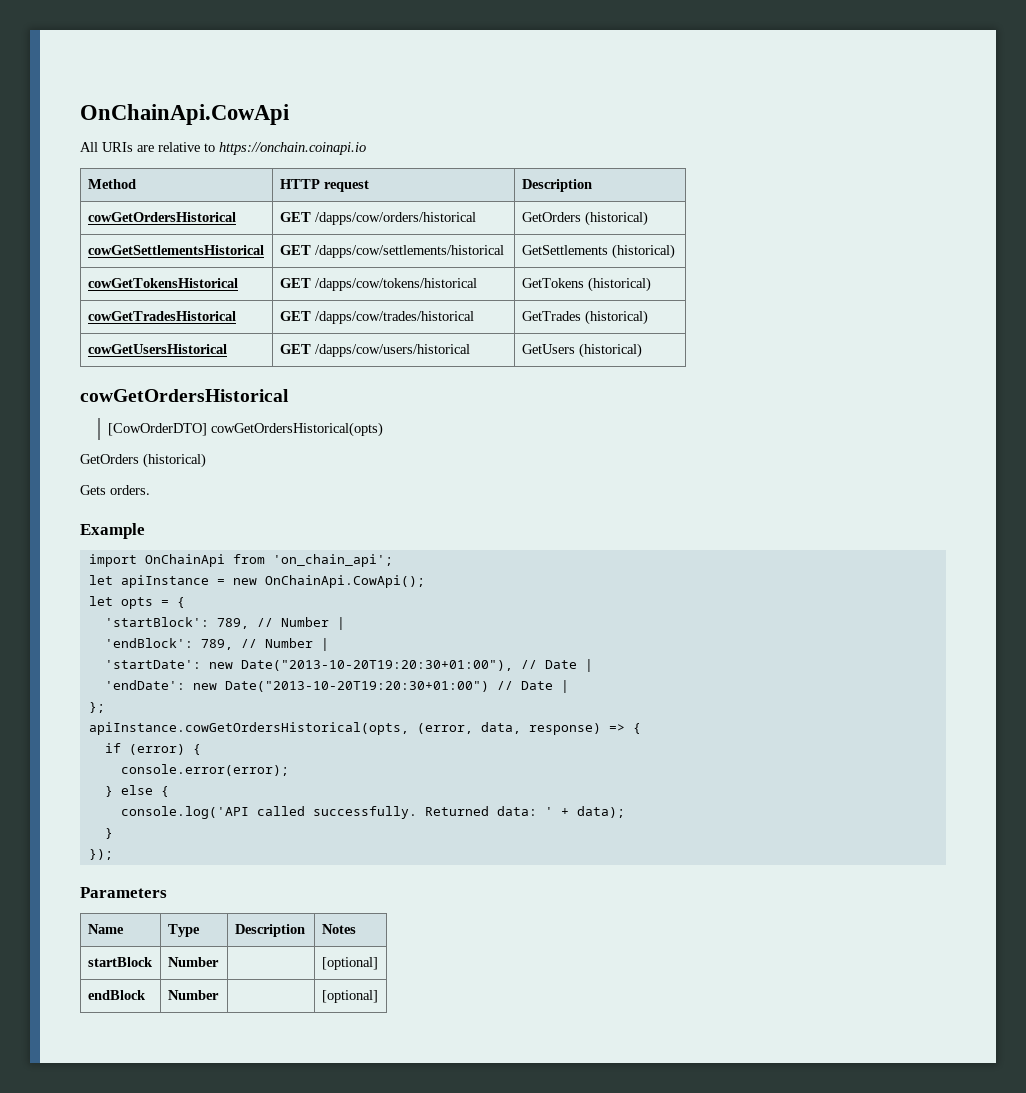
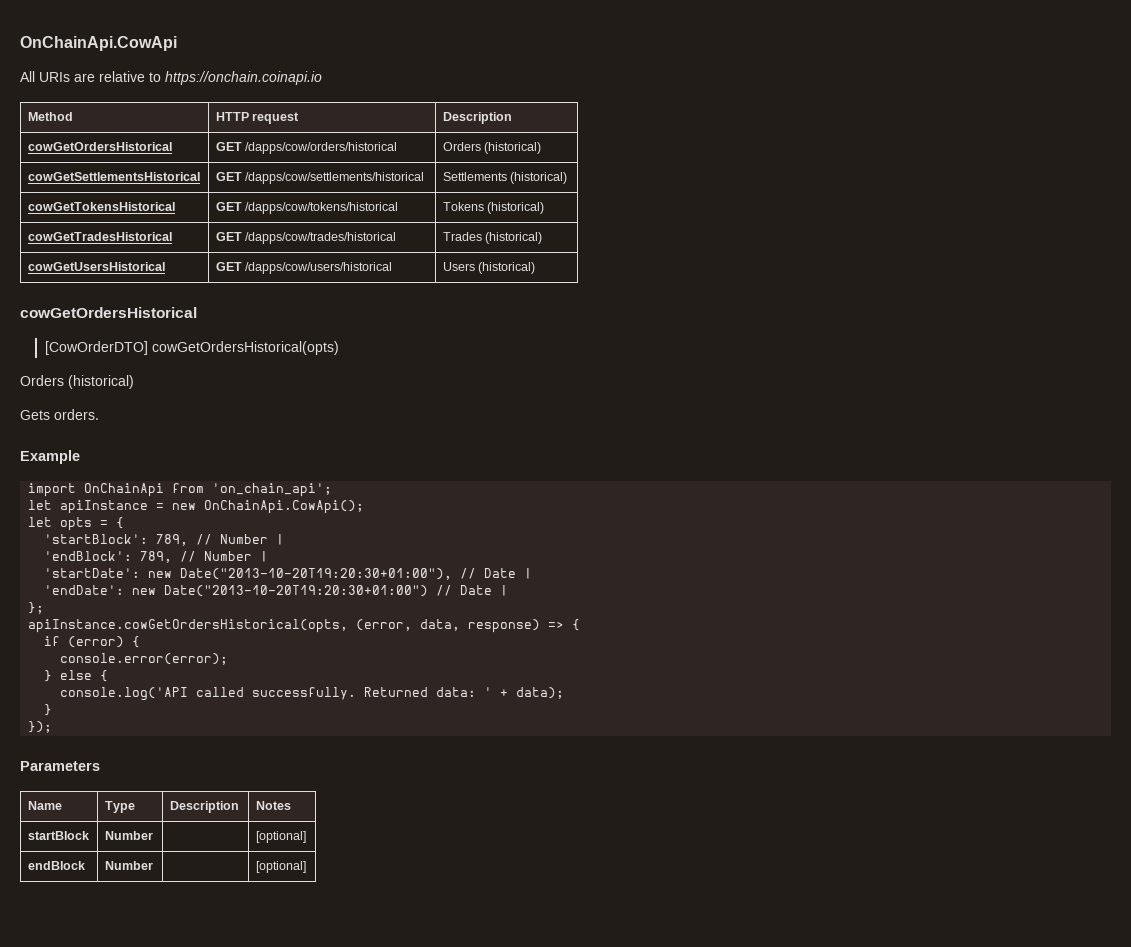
[521,212,581,222] GetOrders -> [442,142,481,151] Orders
[521,245,608,255] GetSettlements -> [442,172,507,181] Settlements
[521,278,584,288] GetTokens -> [442,202,484,211] Tokens
[521,311,581,321] GetTrades -> [442,232,482,241] Trades
[521,344,575,354] GetUsers -> [442,262,475,271] Users
[80,454,139,464] GetOrders -> [20,375,64,386] Orders

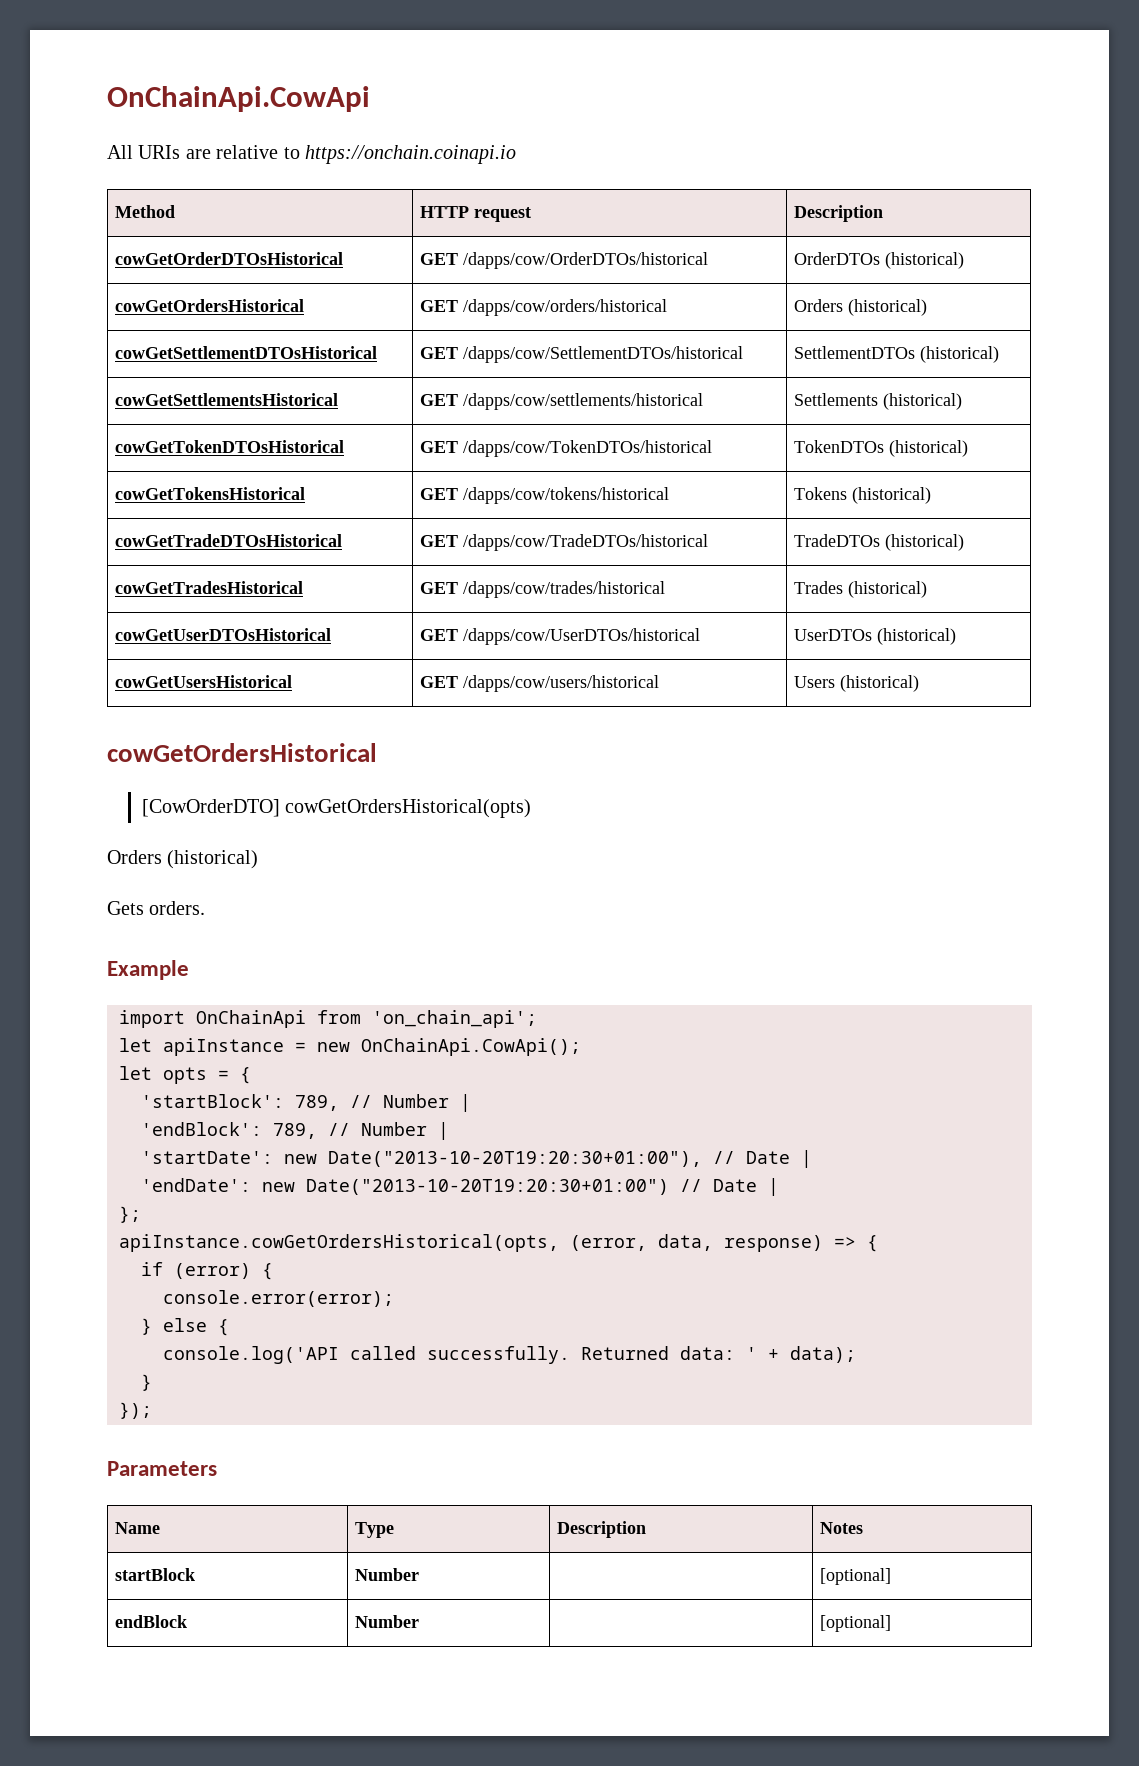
(512, 118) none -> [115,252,344,265] [420,252,709,269] [794,252,965,269] // cowGetOrderDTOsHistorical | GET /dapps/cow/OrderDTOs/historical | OrderDTOs (historical)
(542, 148) none -> [115,346,378,359] [420,346,744,363] [794,346,1000,363] // cowGetSettlementDTOsHistorical | GET /dapps/cow/SettlementDTOs/historical | SettlementDTOs (historical)
(568, 178) none -> [115,440,345,453] [420,440,713,457] [794,440,969,457] // cowGetTokenDTOsHistorical | GET /dapps/cow/TokenDTOs/historical | TokenDTOs (historical)
(545, 208) none -> [115,534,343,547] [420,534,709,551] [794,534,965,551] // cowGetTradeDTOsHistorical | GET /dapps/cow/TradeDTOs/historical | TradeDTOs (historical)
(543, 238) none -> [115,628,332,641] [420,628,701,645] [794,628,957,645] // cowGetUserDTOsHistorical | GET /dapps/cow/UserDTOs/historical | UserDTOs (historical)

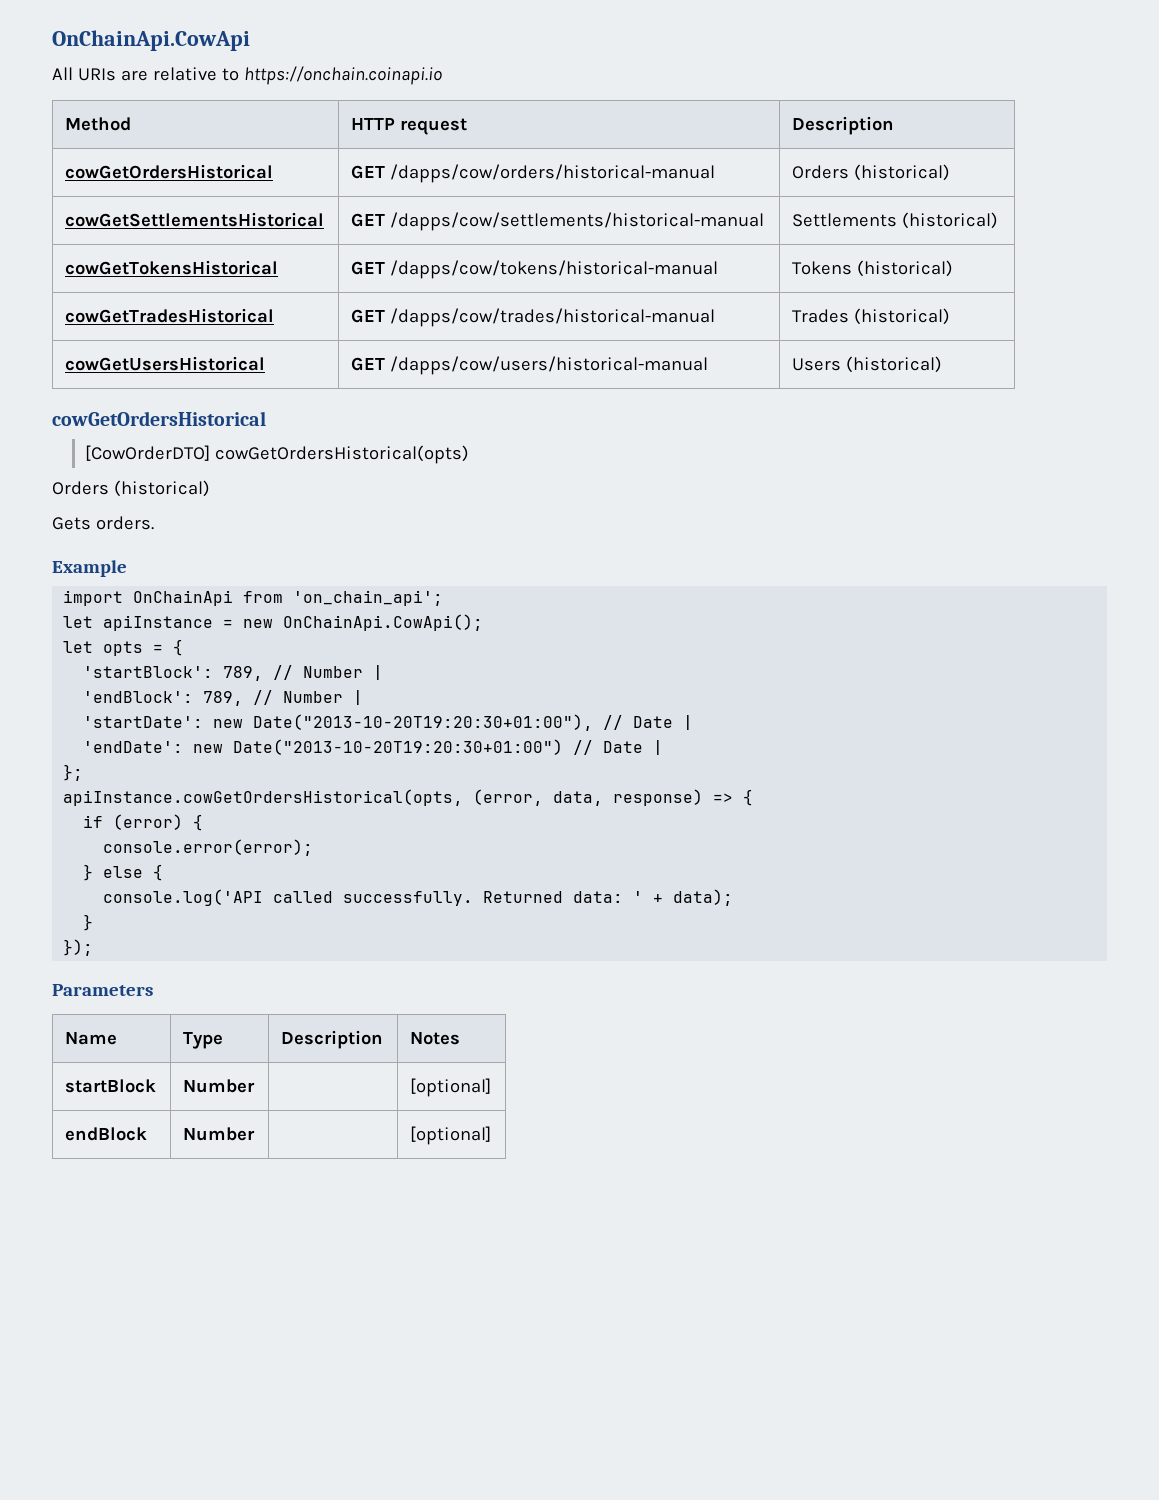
[115,252,344,265] [420,252,709,269] [794,252,965,269] // cowGetOrderDTOsHistorical | GET /dapps/cow/OrderDTOs/historical | OrderDTOs (historical) -> (895, 125) none
[463,299,668,316] [794,299,928,316] [115,346,378,359] [420,346,744,363] [794,346,1000,363] /dapps/cow/orders/historical | Orders (historical) // cowGetSettlementDTOsHistorical | GET /dapps/cow/SettlementDTOs/historical | SettlementDTOs (historical) -> [390,164,716,183] [792,164,951,181] /dapps/cow/orders/historical-manual | Orders (historical)
[463,393,704,410] /dapps/cow/settlements/historical -> [390,212,765,231] /dapps/cow/settlements/historical-manual
[115,440,345,453] [420,440,713,457] [794,440,969,457] // cowGetTokenDTOsHistorical | GET /dapps/cow/TokenDTOs/historical | TokenDTOs (historical) -> (999, 220) none
[463,487,670,504] /dapps/cow/tokens/historical -> [390,260,719,279] /dapps/cow/tokens/historical-manual
[115,534,343,547] [420,534,709,551] [794,534,965,551] // cowGetTradeDTOsHistorical | GET /dapps/cow/TradeDTOs/historical | TradeDTOs (historical) -> (954, 268) none
[463,581,666,598] /dapps/cow/trades/historical -> [390,308,716,327] /dapps/cow/trades/historical-manual
[115,628,332,641] [420,628,701,645] [794,628,957,645] // cowGetUserDTOsHistorical | GET /dapps/cow/UserDTOs/historical | UserDTOs (historical) -> (951, 316) none
[463,675,660,692] /dapps/cow/users/historical -> [390,356,709,375] /dapps/cow/users/historical-manual

